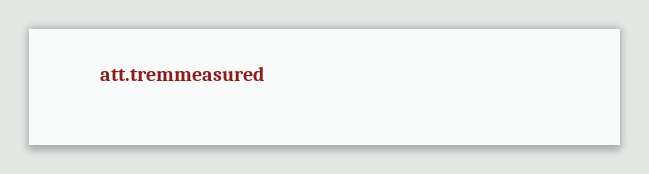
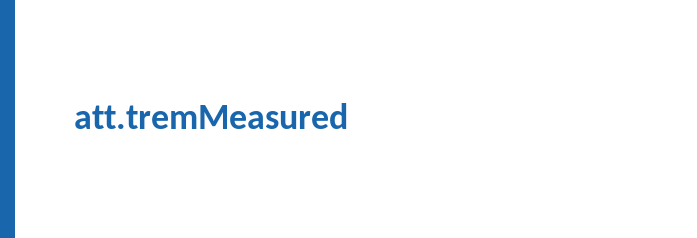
[100,66,264,81] att.tremmeasured -> [74,103,348,129] att.tremMeasured

